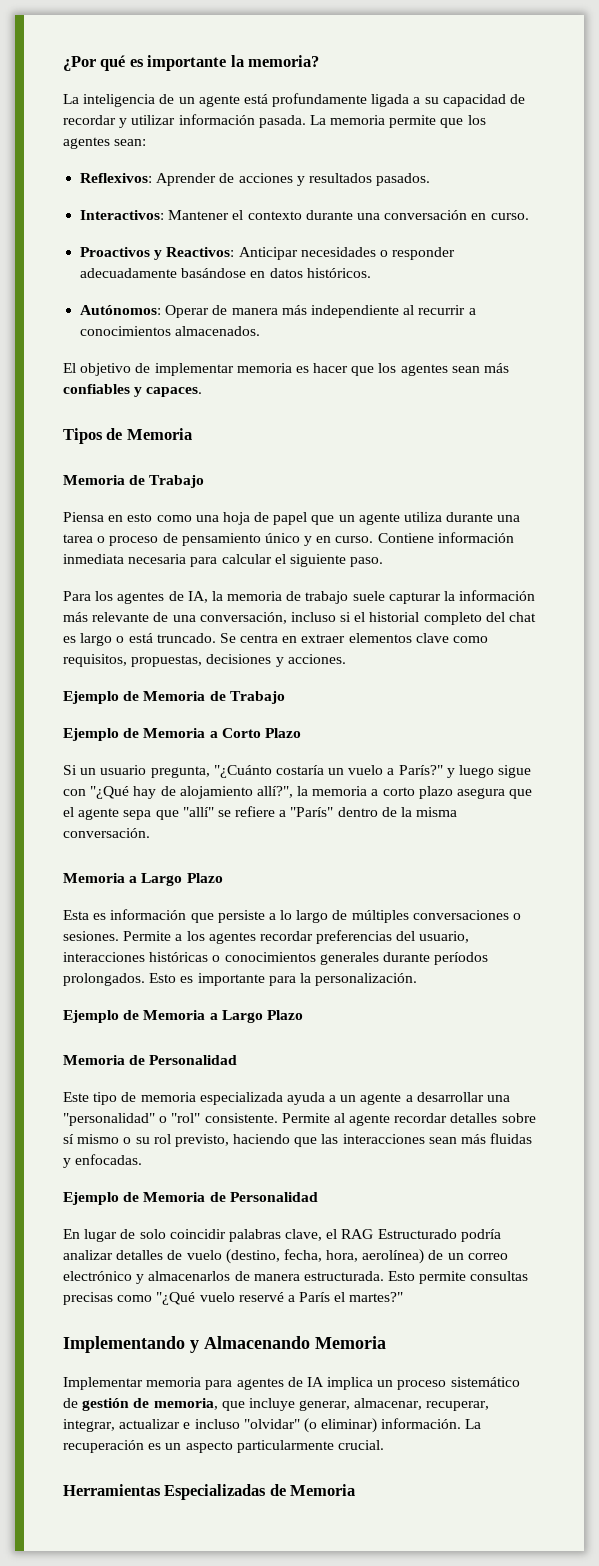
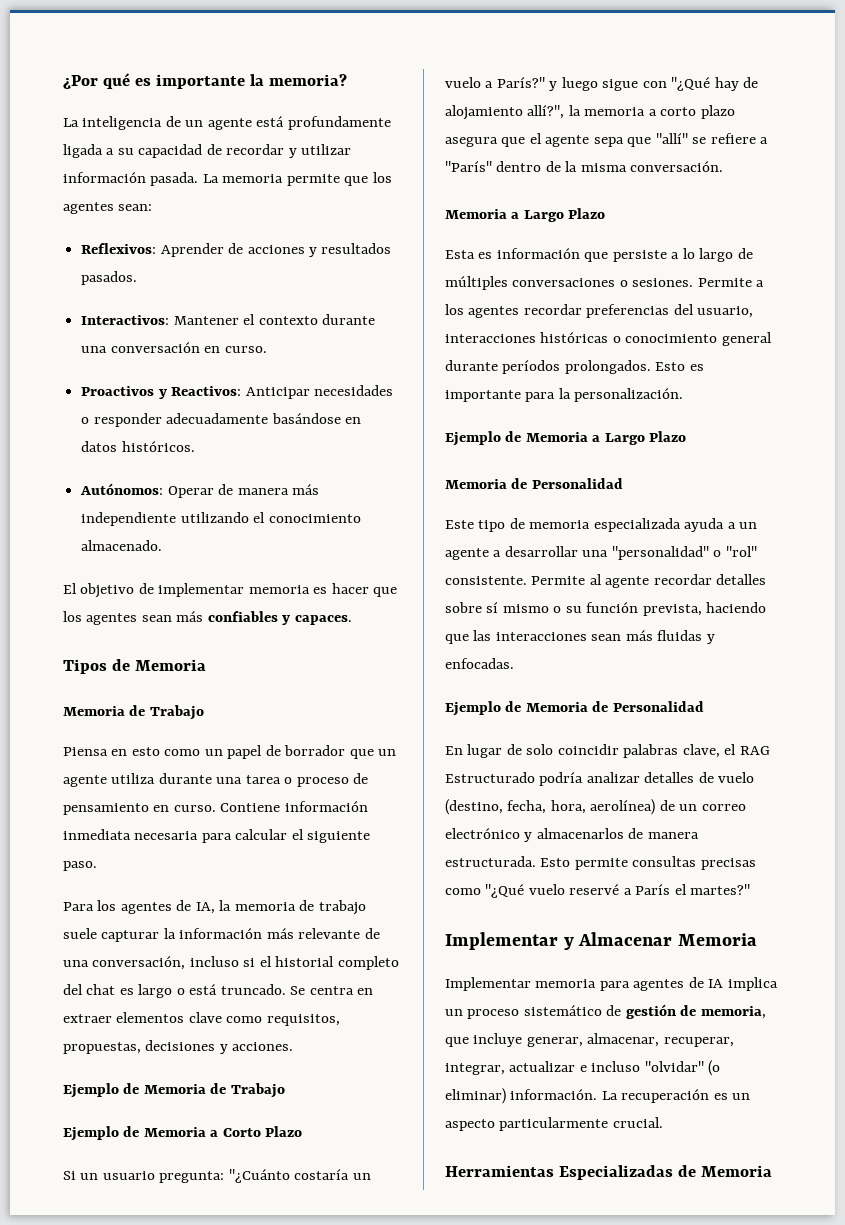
[403,305,476,315] [80,326,261,336] al recurrir a conocimientos almacenados. -> [180,512,361,523] [81,540,163,551] utilizando el conocimiento almacenado.
[195,512,308,525] una hoja de papel -> [204,745,346,759] un papel de borrador
[264,533,313,546] único y -> (149, 809) none
[150,766,210,778] pregunta, -> [159,1171,225,1183] pregunta:
[224,952,379,965] conocimientos generales -> [625,332,772,346] conocimiento general
[153,1134,229,1147] rol previsto, -> [586,602,702,616] función prevista,
[63,1336,310,1353] Implementando y Almacenando -> [445,932,673,950] Implementar y Almacenar

